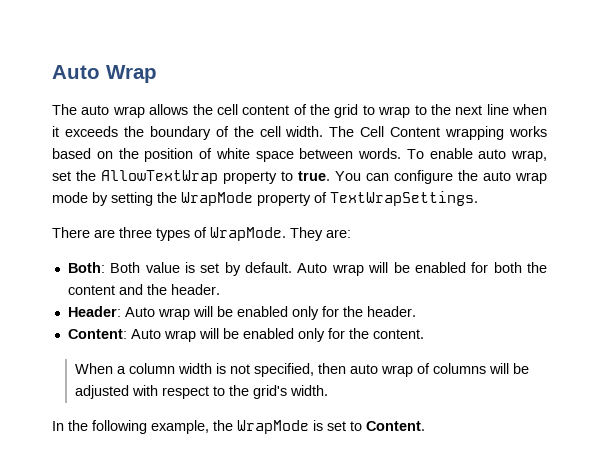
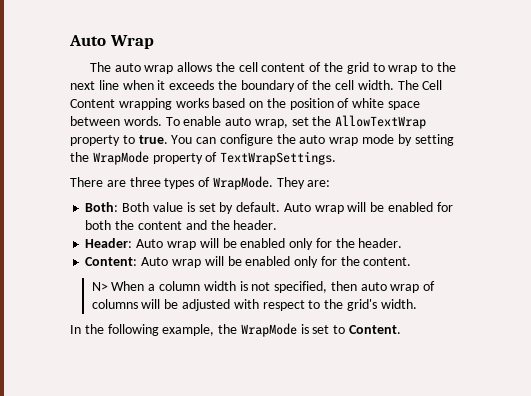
(424, 334) none -> [91,282,108,291] N>

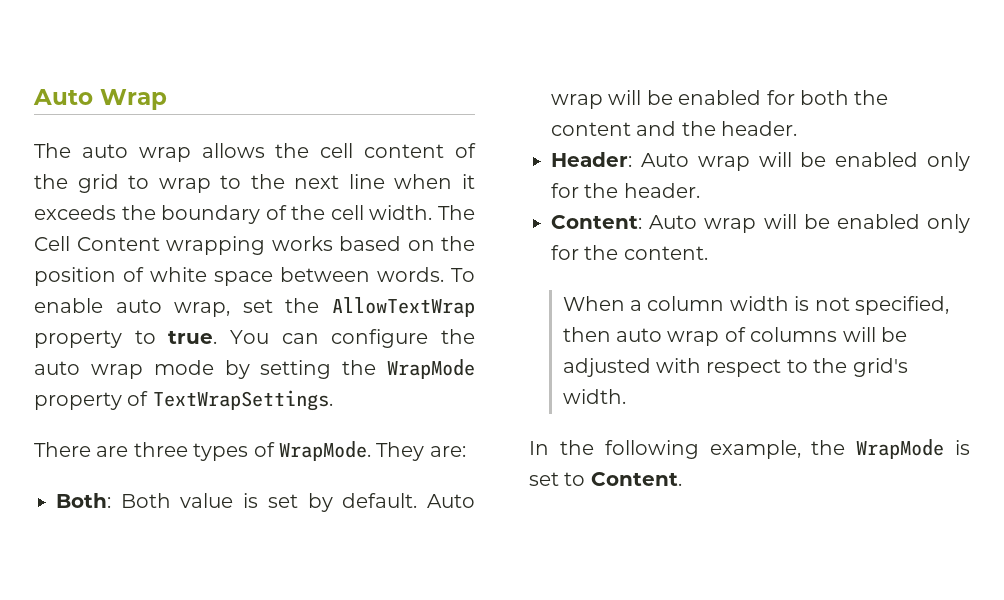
[91,282,108,291] N> -> (708, 253) none

